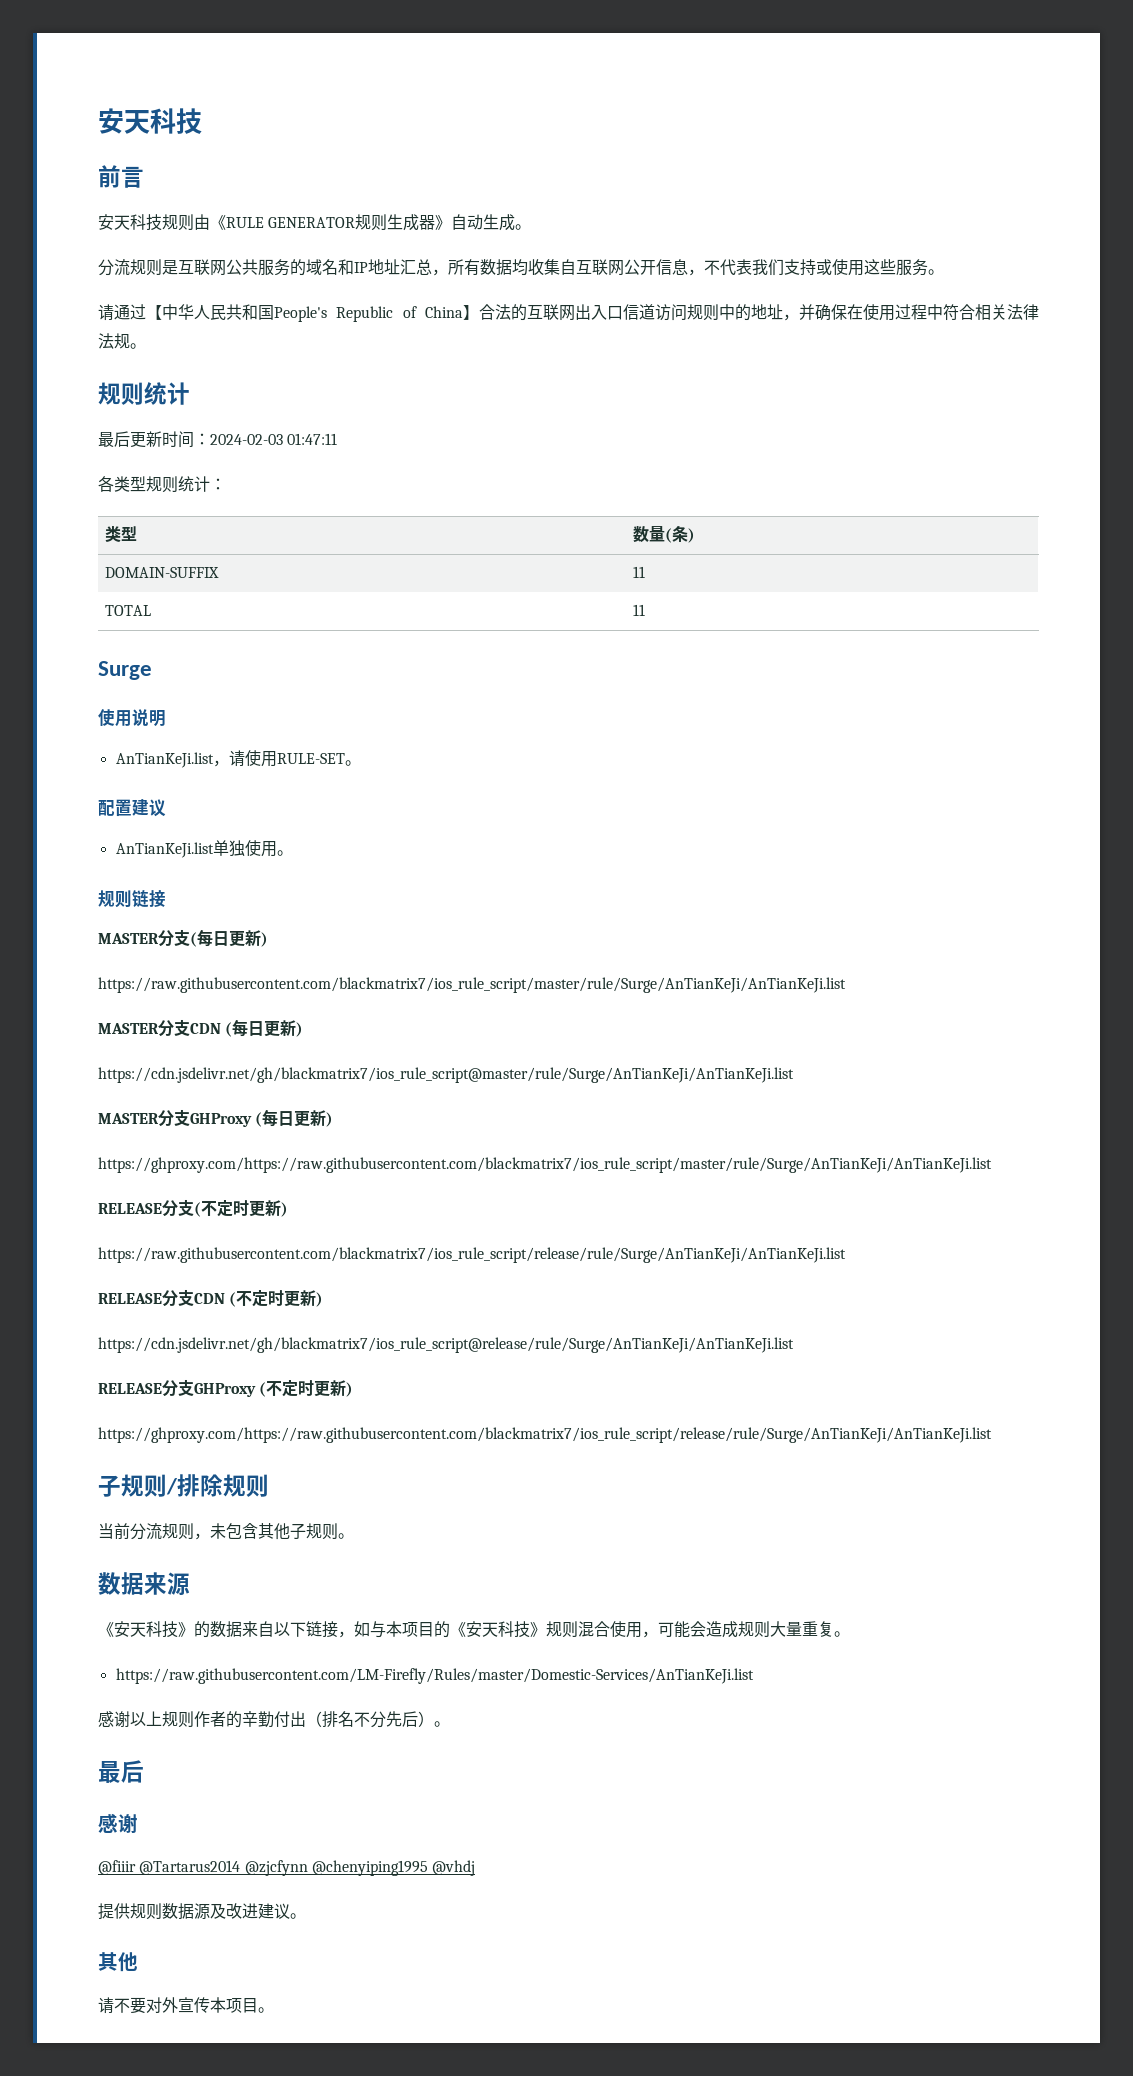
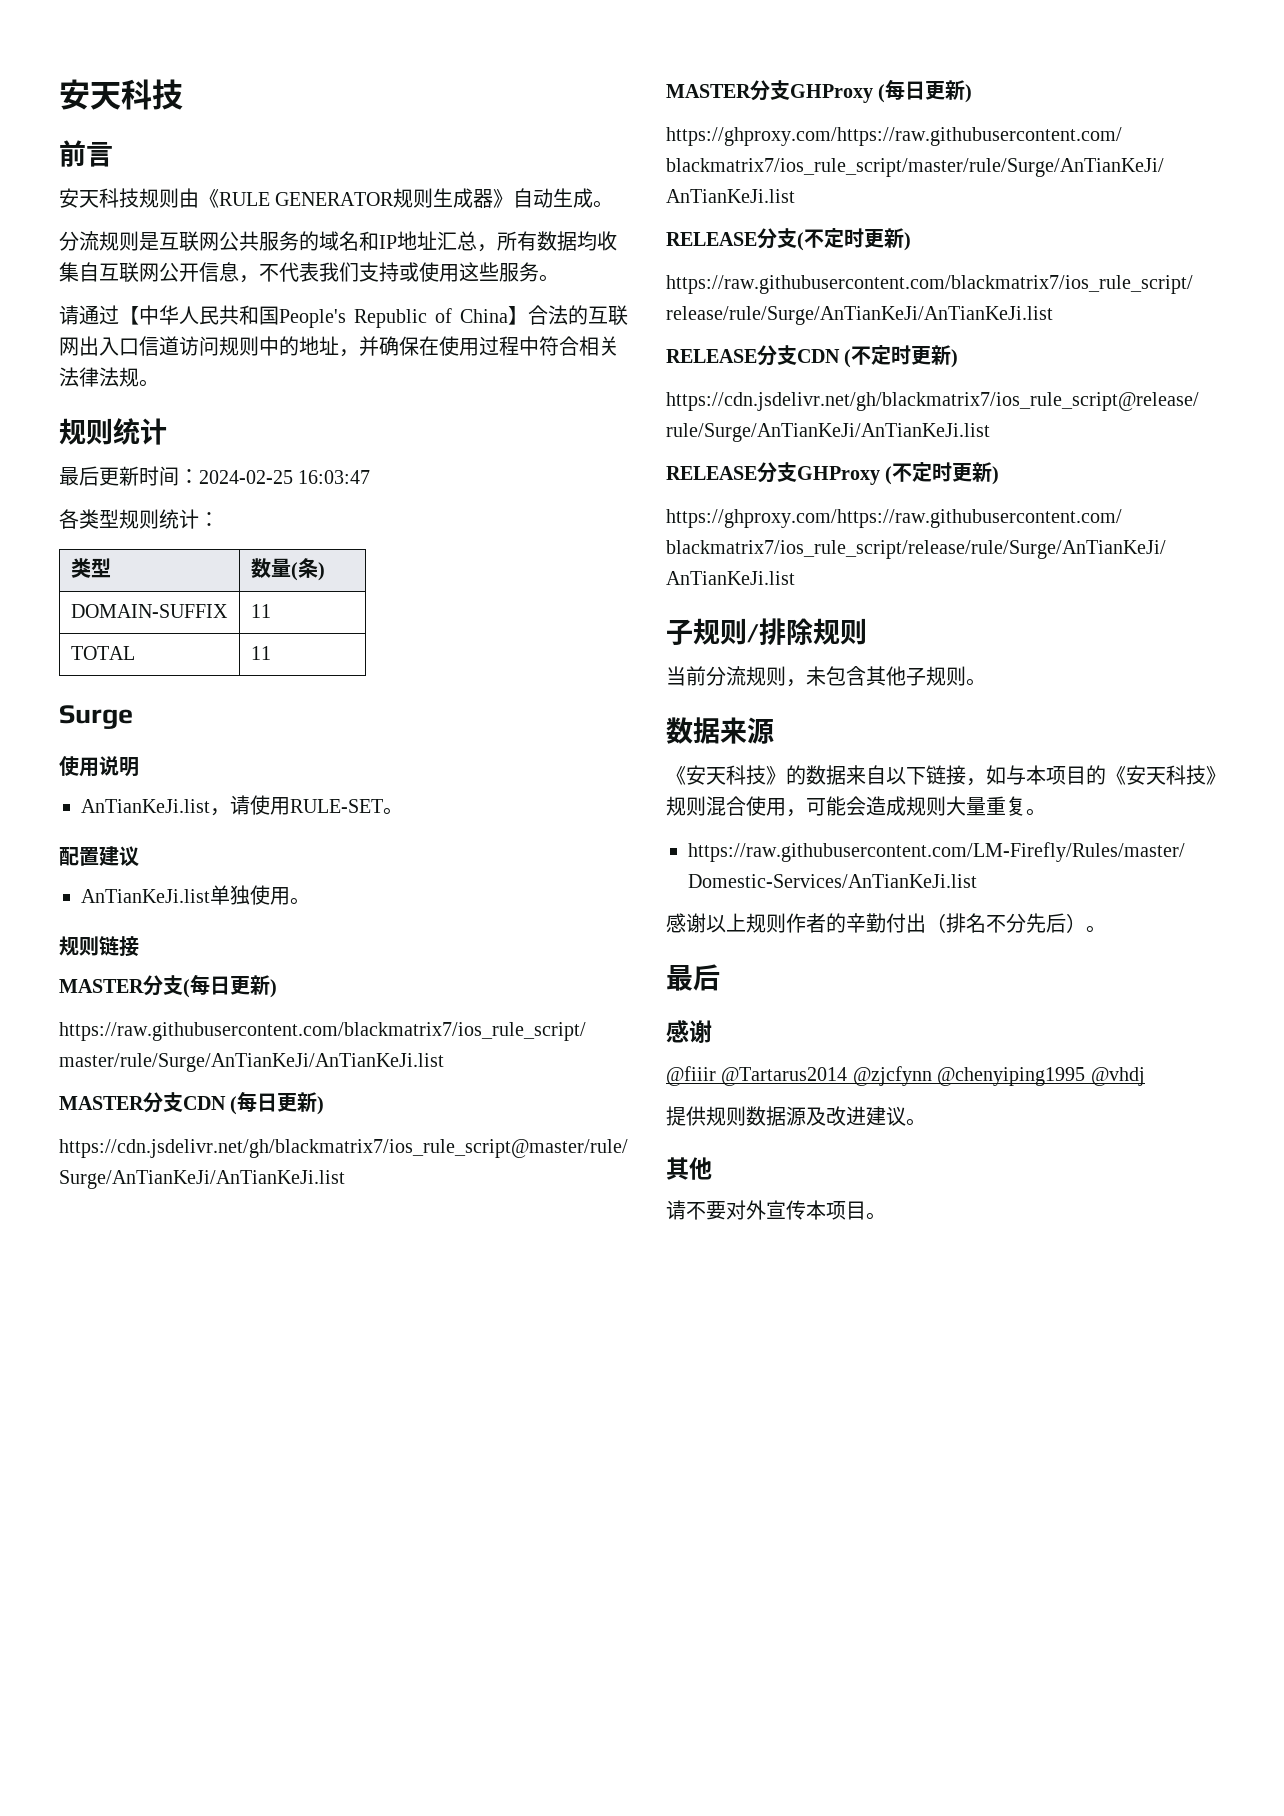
[210,433,338,445] 2024-02-03 01:47:11 -> [199,470,371,484] 2024-02-25 16:03:47

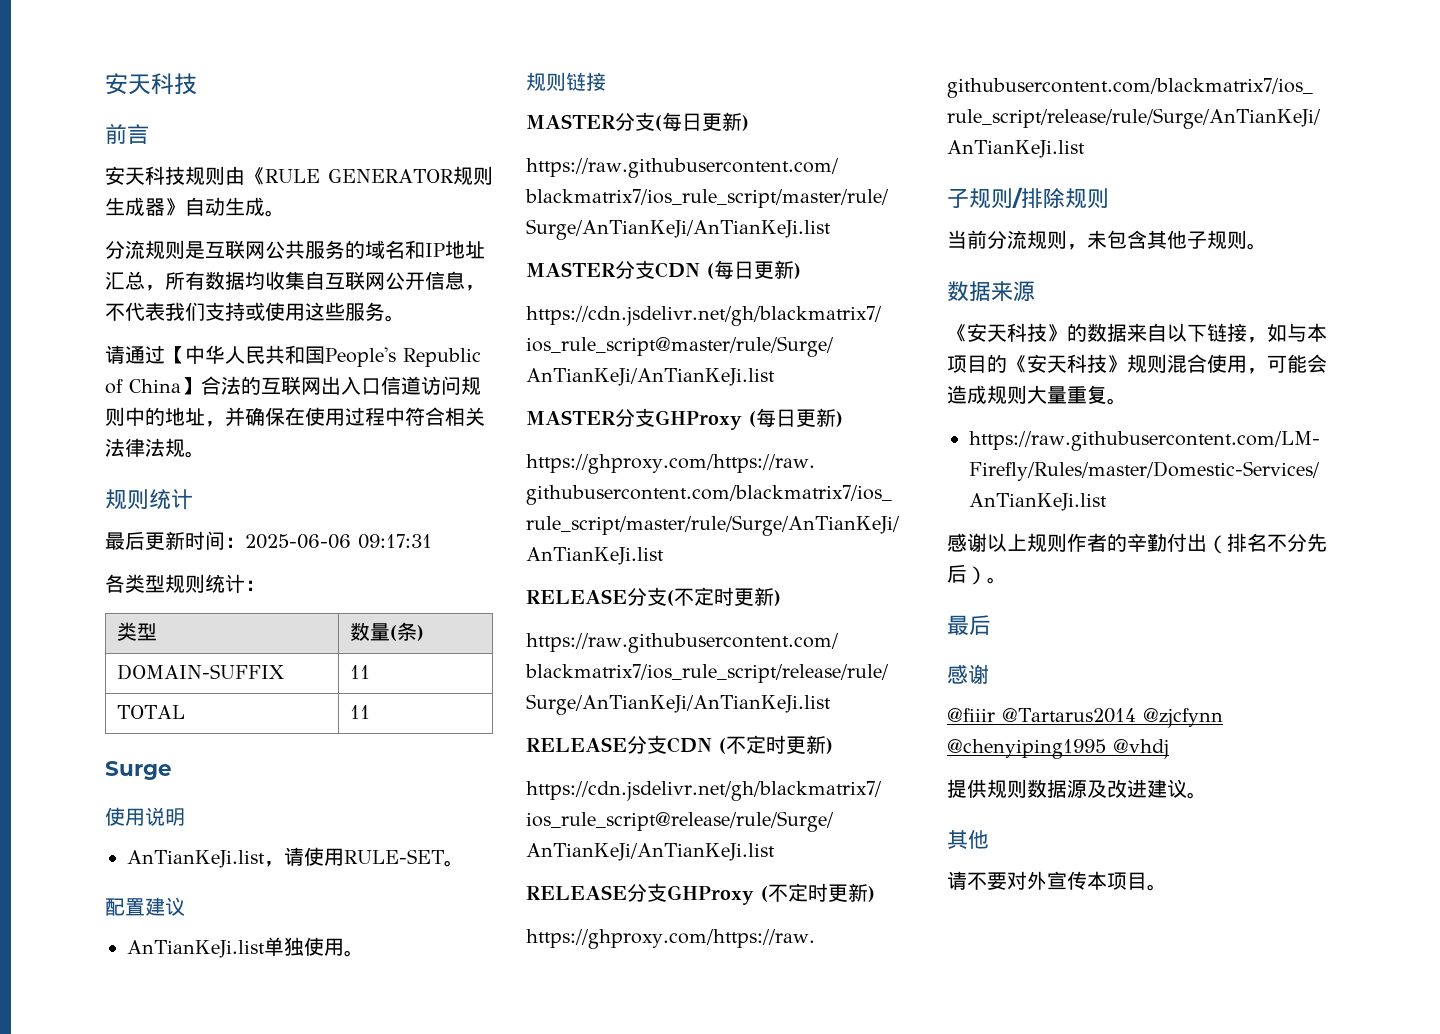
[199,470,371,484] 2024-02-25 16:03:47 -> [245,534,432,549] 2025-06-06 09:17:31

